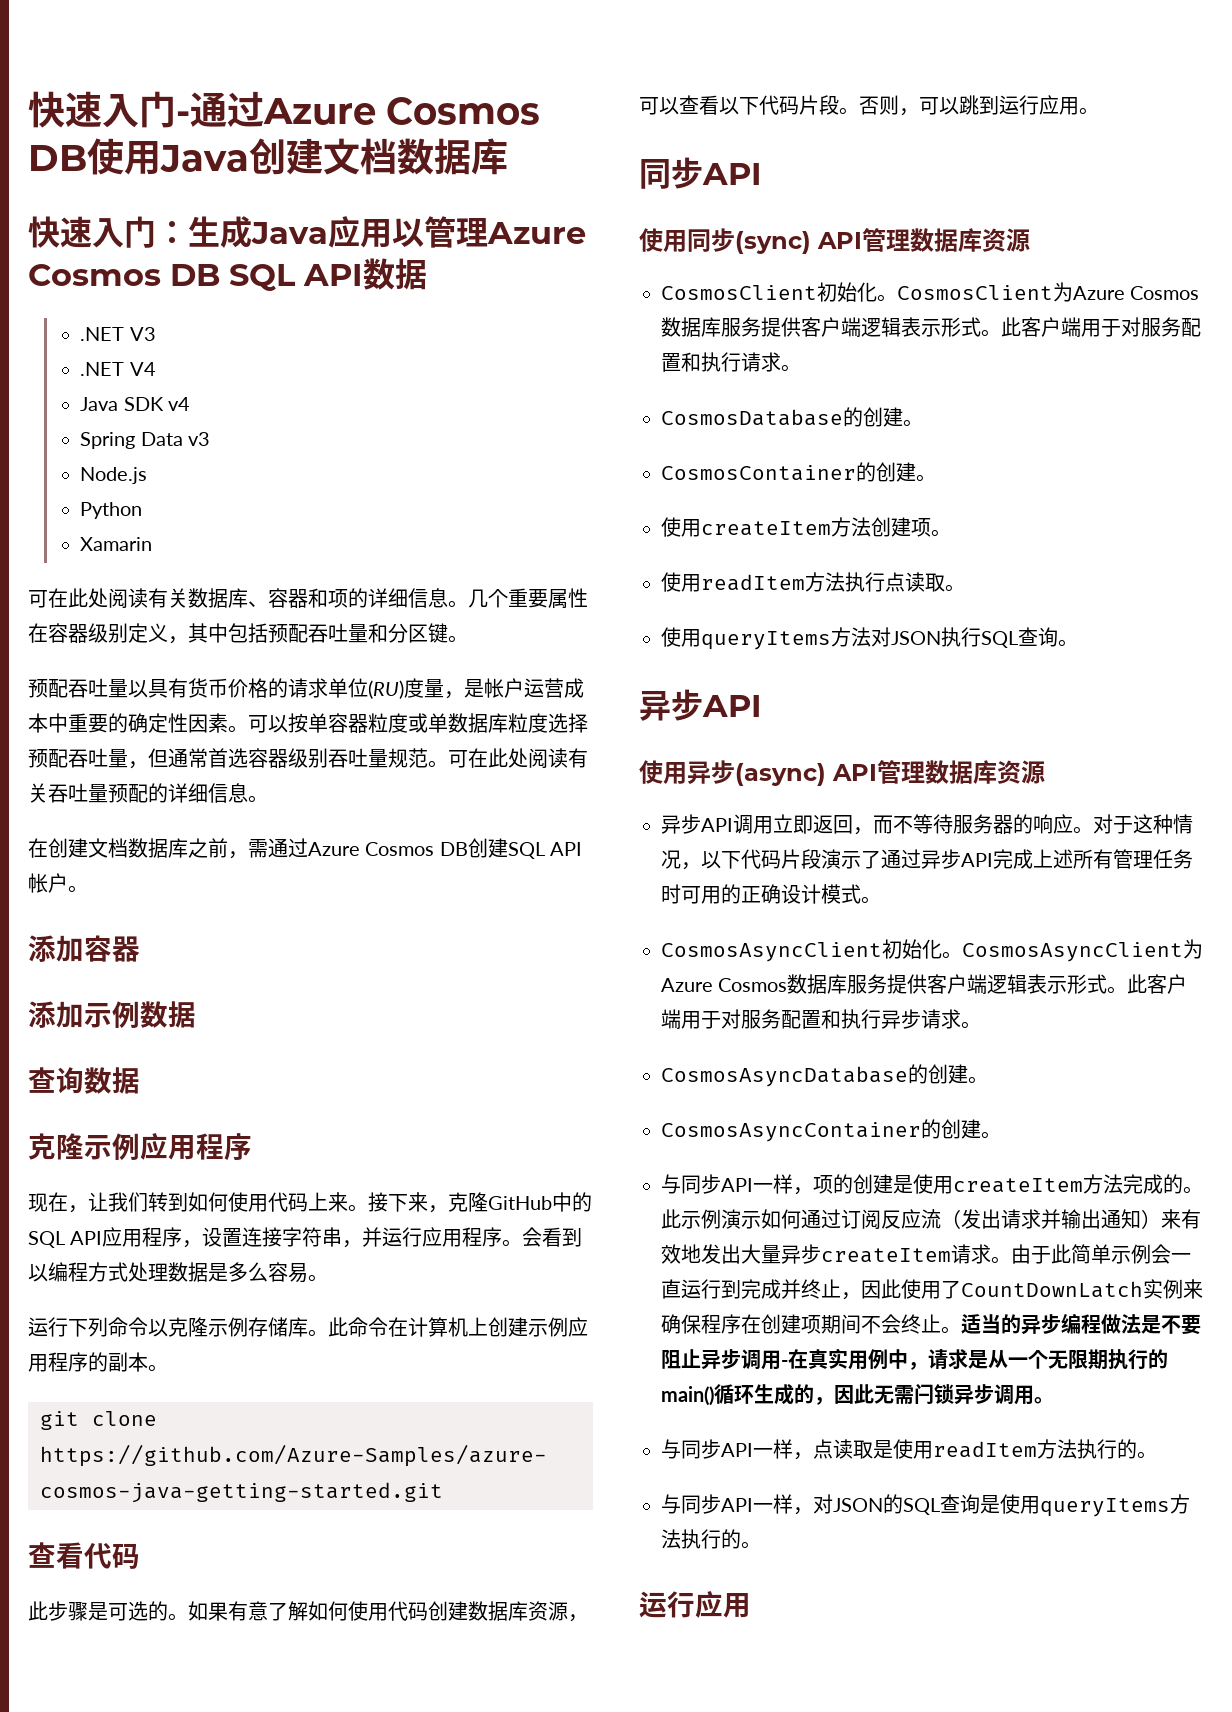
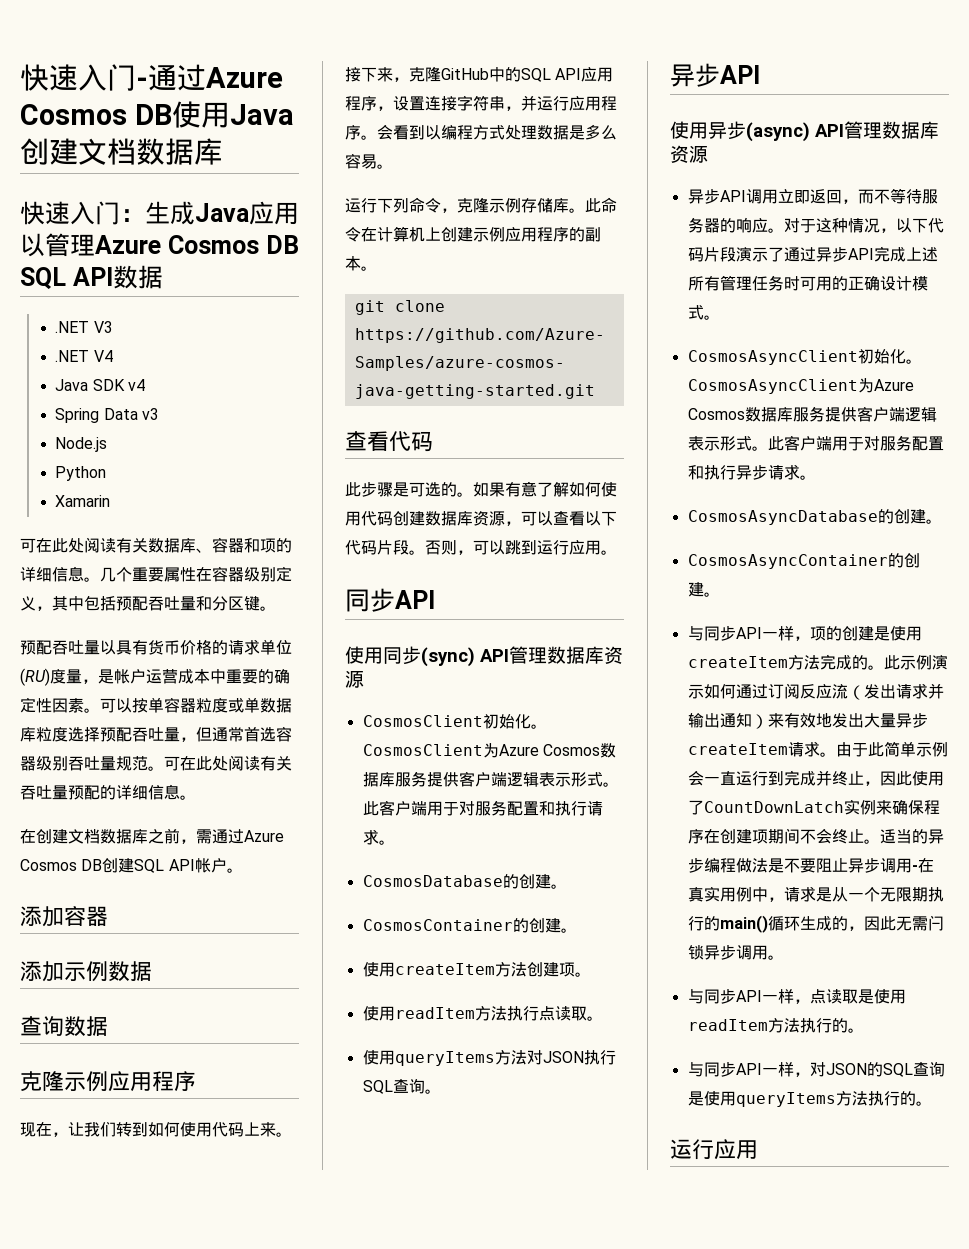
[148,1319,168,1337] 以 -> [441,208,457,213] ，

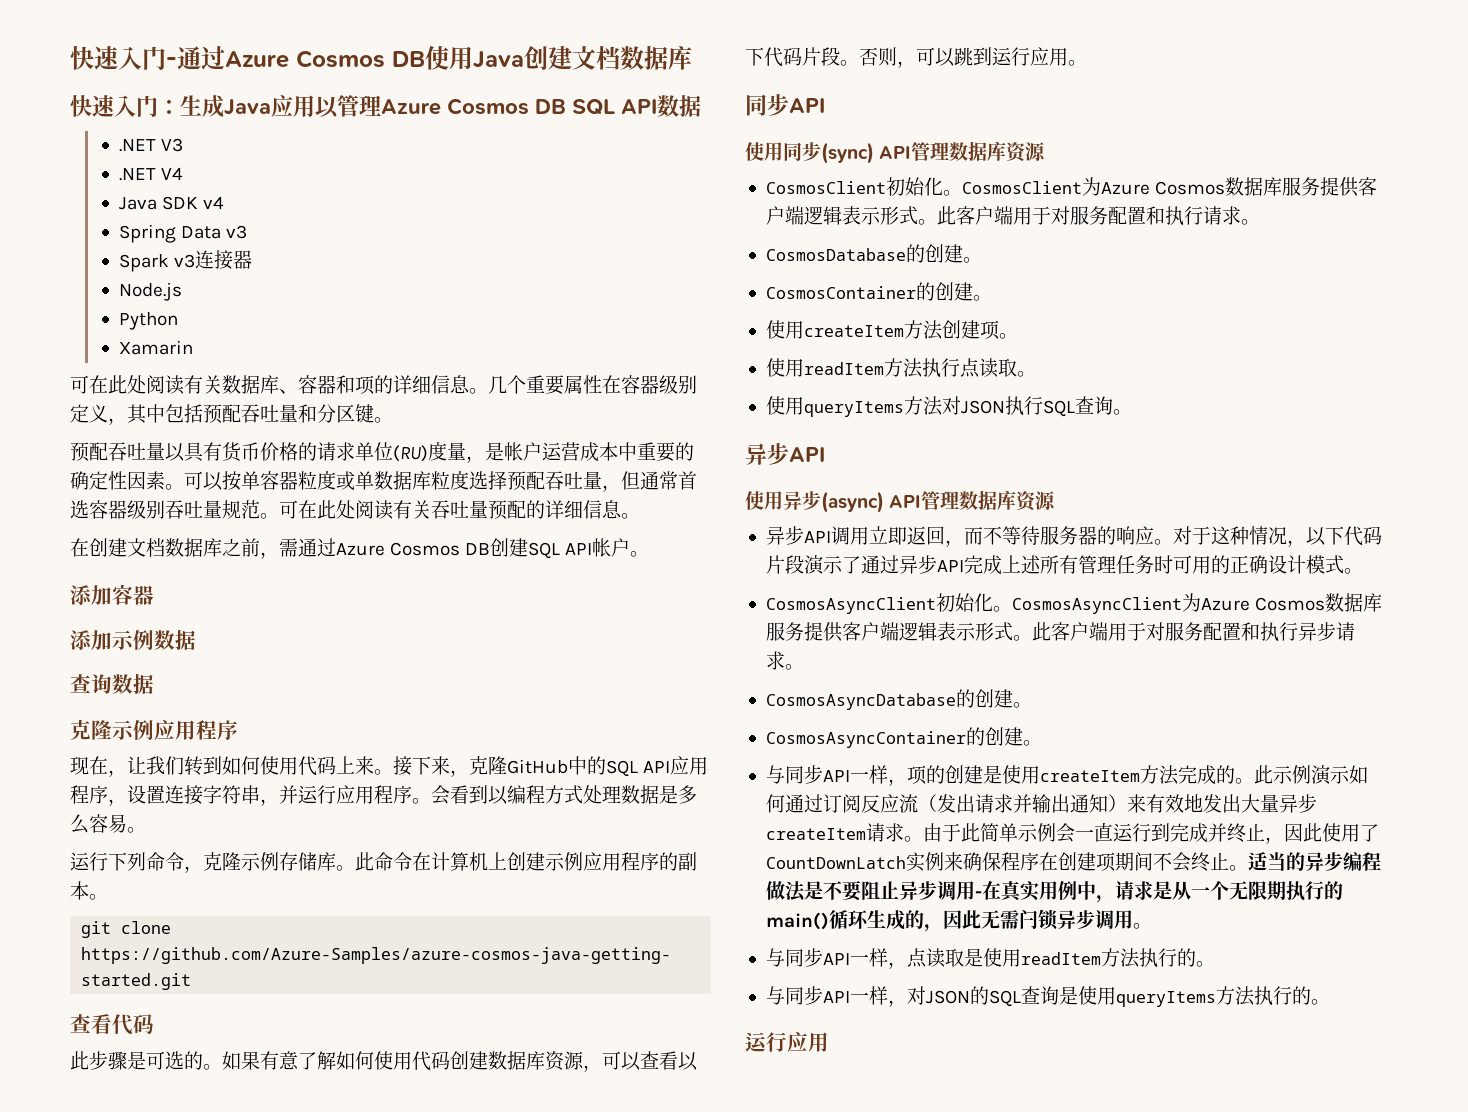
(160, 414) none -> [119,250,253,272] // Spark v3连接器

